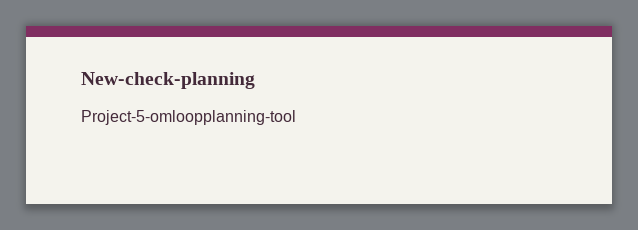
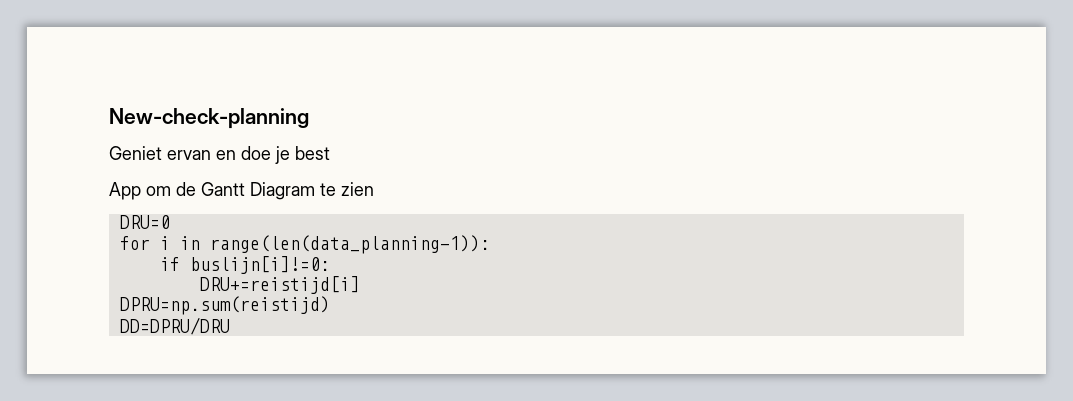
[81,110,296,125] Project-5-omloopplanning-tool -> [109,146,330,164] [109,182,374,200] [119,215,170,229] [119,235,490,254] [159,256,330,274] [199,276,360,294] [119,296,330,315] [119,317,230,335] Geniet ervan en doe je best // App om de Gantt Diagram te zien // DRU=0 // for i in range(len(data_planning-1)): // if buslijn[i]!=0: // DRU+=reistijd[i] // DPRU=np.sum(reistijd) // DD=DPRU/DRU

